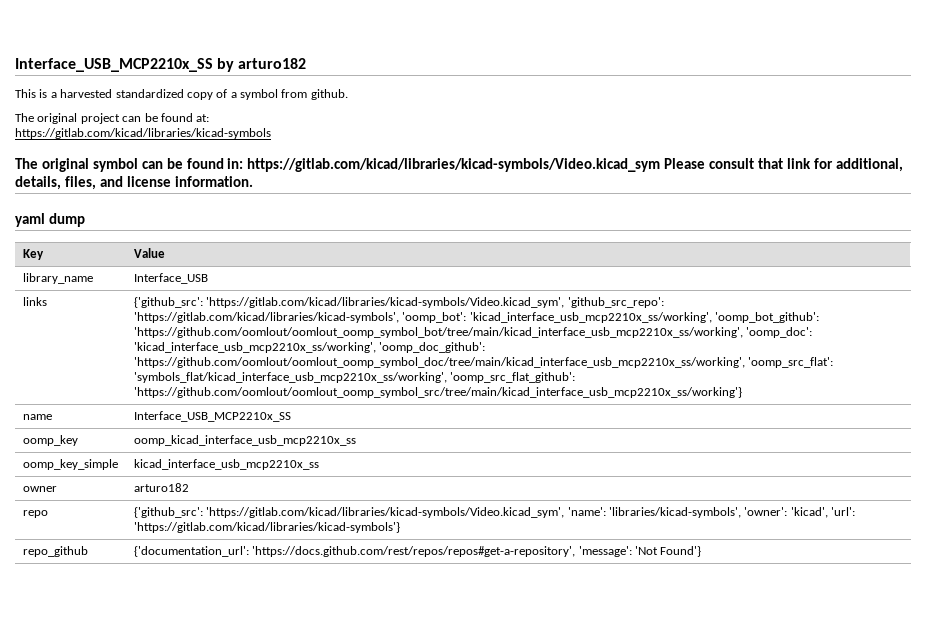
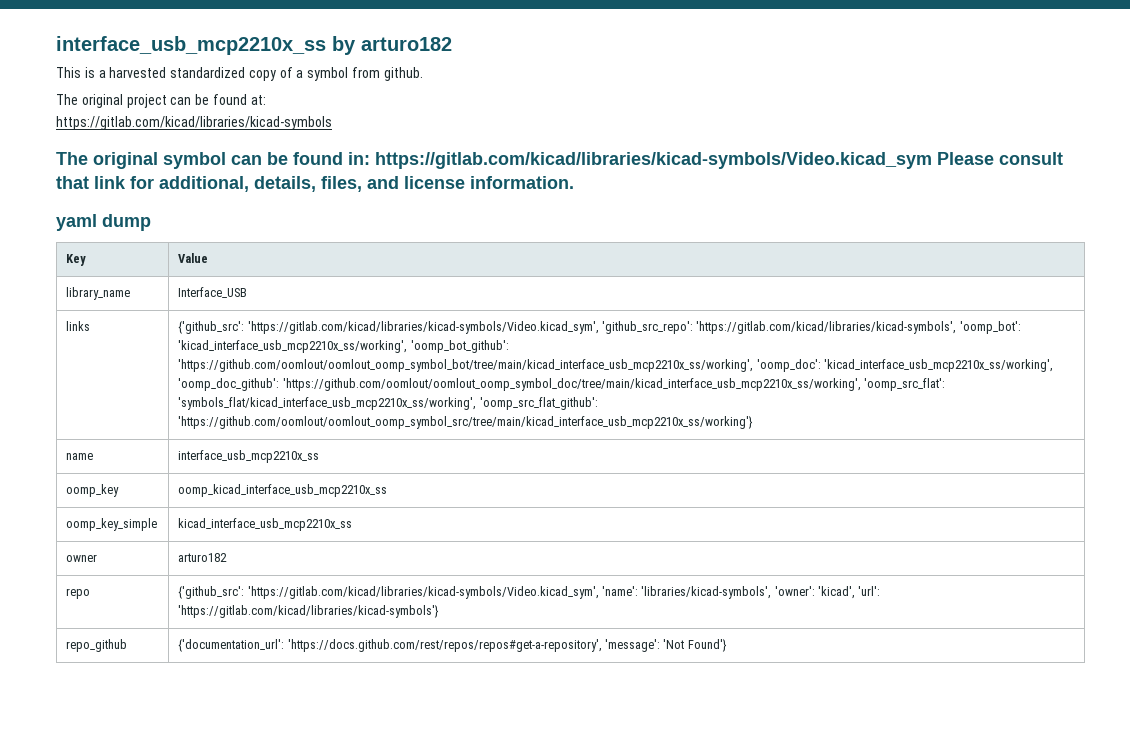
[15,58,213,72] Interface_USB_MCP2210x_SS -> [56,36,326,55] interface_usb_mcp2210x_ss
[133,411,291,422] Interface_USB_MCP2210x_SS -> [178,450,320,463] interface_usb_mcp2210x_ss

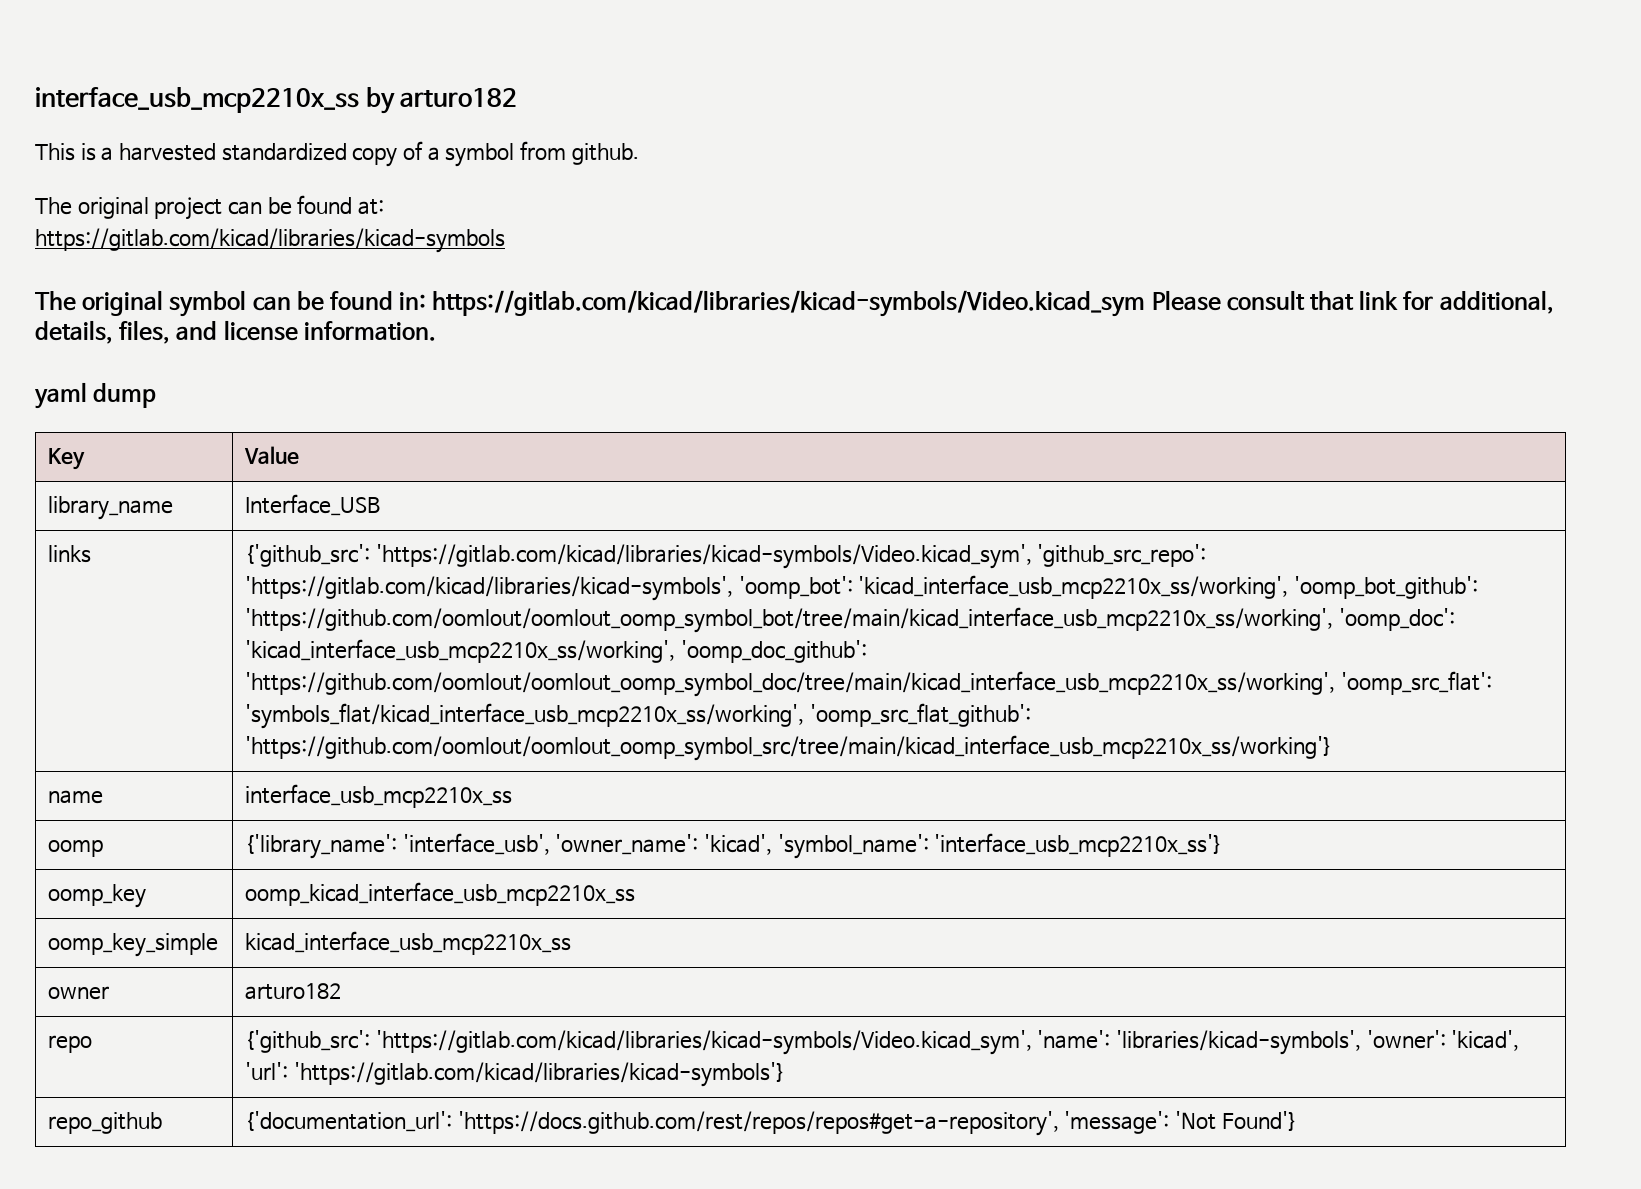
(320, 456) none -> [48,840,104,857] [245,833,1223,859] // oomp | {'library_name': 'interface_usb', 'owner_name': 'kicad', 'symbol_name': 'interface_usb_mcp2210x_ss'}

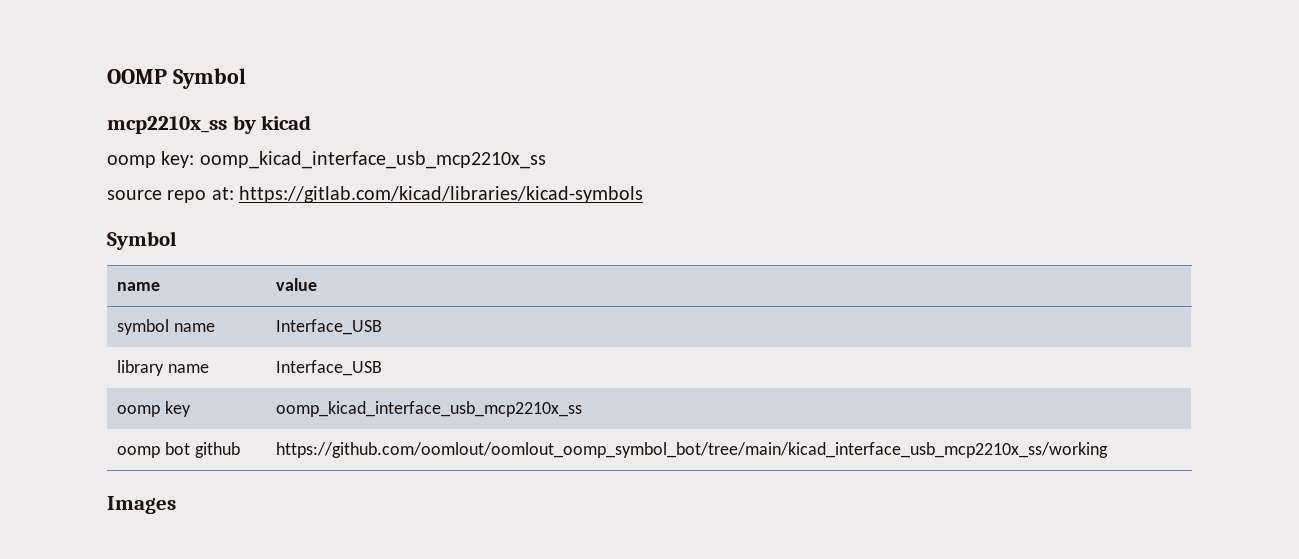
[35,87,518,114] [35,141,639,167] [35,195,353,220] interface_usb_mcp2210x_ss by arturo182 // This is a harvested standardized copy of a symbol from github. // The original project can be found -> [107,68,246,89] [107,115,312,134] [107,151,546,169] [107,190,207,203] OOMP Symbol // mcp2210x_ss by kicad // oomp key: oomp_kicad_interface_usb_mcp2210x_ss // source repo
(384, 207) // -> (234, 193) none
[35,290,1554,317] [35,320,436,344] [34,382,157,409] [48,448,86,470] [244,446,300,465] [48,496,174,520] [245,494,381,516] [48,545,92,563] [245,544,1207,569] [245,575,1479,601] [245,607,1455,633] [245,639,867,663] [245,671,1492,697] [245,703,1031,729] [245,735,1333,761] [48,790,104,804] [245,784,513,808] [48,840,104,857] [245,833,1223,859] [48,884,147,908] [245,882,636,906] [48,933,219,957] [245,931,572,955] [48,986,110,1000] [245,983,342,1000] [48,1035,93,1053] [245,1030,1520,1055] [245,1062,785,1087] [48,1112,163,1134] [245,1111,1297,1136] The original symbol can be found in: https://gitlab.com/kicad/libraries/kicad-symbols/Video.kicad_sym Please consult that link for additional, details, files, and license information. // yaml dump // Key | Value // library_name | Interface_USB // links | {'github_src': 'https://gitlab.com/kicad/libraries/kicad-symbols/Video.kicad_sym', 'github_src_repo': 'https://gitlab.com/kicad/libraries/kicad-symbols', 'oomp_bot': 'kicad_interface_usb_mcp2210x_ss/working', 'oomp_bot_github': 'https://github.com/oomlout/oomlout_oomp_symbol_bot/tree/main/kicad_interface_usb_mcp2210x_ss/working', 'oomp_doc': 'kicad_interface_usb_mcp2210x_ss/working', 'oomp_doc_github': 'https://github.com/oomlout/oomlout_oomp_symbol_doc/tree/main/kicad_interface_usb_mcp2210x_ss/working', 'oomp_src_flat': 'symbols_flat/kicad_interface_usb_mcp2210x_ss/working', 'oomp_src_flat_github': 'https://github.com/oomlout/oomlout_oomp_symbol_src/tree/main/kicad_interface_usb_mcp2210x_ss/working'} // name | interface_usb_mcp2210x_ss // oomp | {'library_name': 'interface_usb', 'owner_name': 'kicad', 'symbol_name': 'interface_usb_mcp2210x_ss'} // oomp_key | oomp_kicad_interface_usb_mcp2210x_ss // oomp_key_simple | kicad_interface_usb_mcp2210x_ss // owner | arturo182 // repo | {'github_src': 'https://gitlab.com/kicad/libraries/kicad-symbols/Video.kicad_sym', 'name': 'libraries/kicad-symbols', 'owner': 'kicad', 'url': 'https://gitlab.com/kicad/libraries/kicad-symbols'} // repo_github | {'documentation_url': 'https://docs.github.com/rest/repos/repos#get-a-repository', 'message': 'Not Found'} -> [107,231,177,250] [116,282,160,291] [275,278,317,291] [116,319,215,335] [275,319,382,335] [116,360,209,376] [275,360,382,376] [116,401,191,417] [275,401,582,417] [116,442,240,458] [275,442,1108,458] [107,496,176,514] Symbol // name | value // symbol name | Interface_USB // library name | Interface_USB // oomp key | oomp_kicad_interface_usb_mcp2210x_ss // oomp bot github | https://github.com/oomlout/oomlout_oomp_symbol_bot/tree/main/kicad_interface_usb_mcp2210x_ss/working // Images

